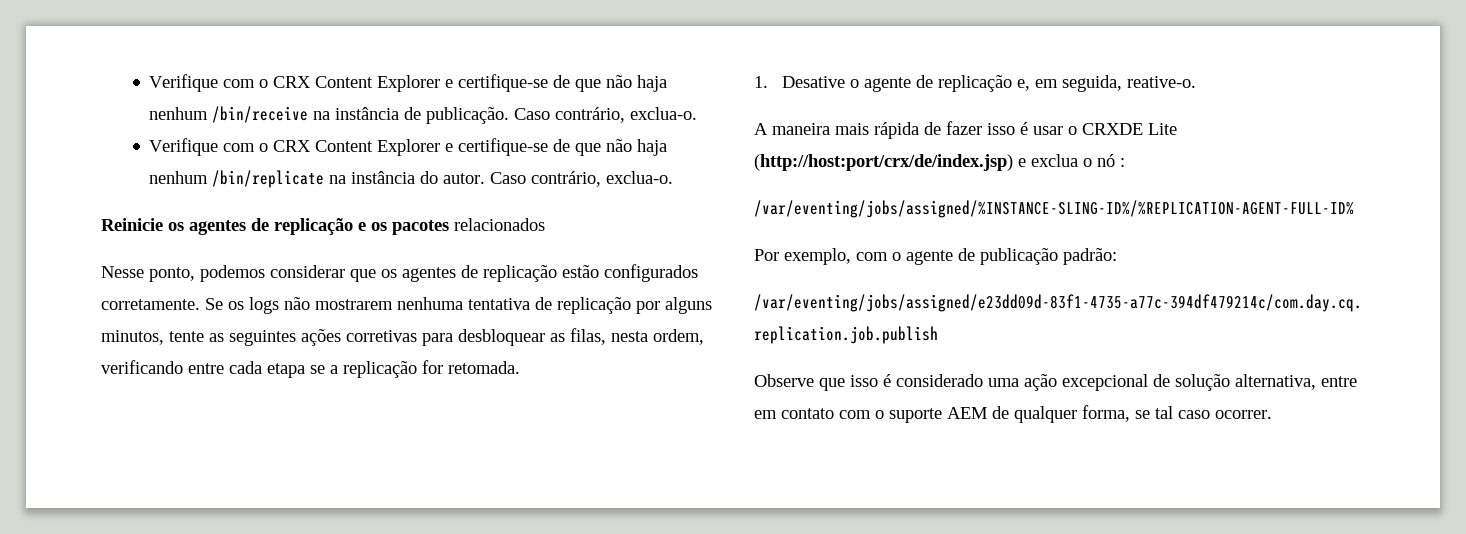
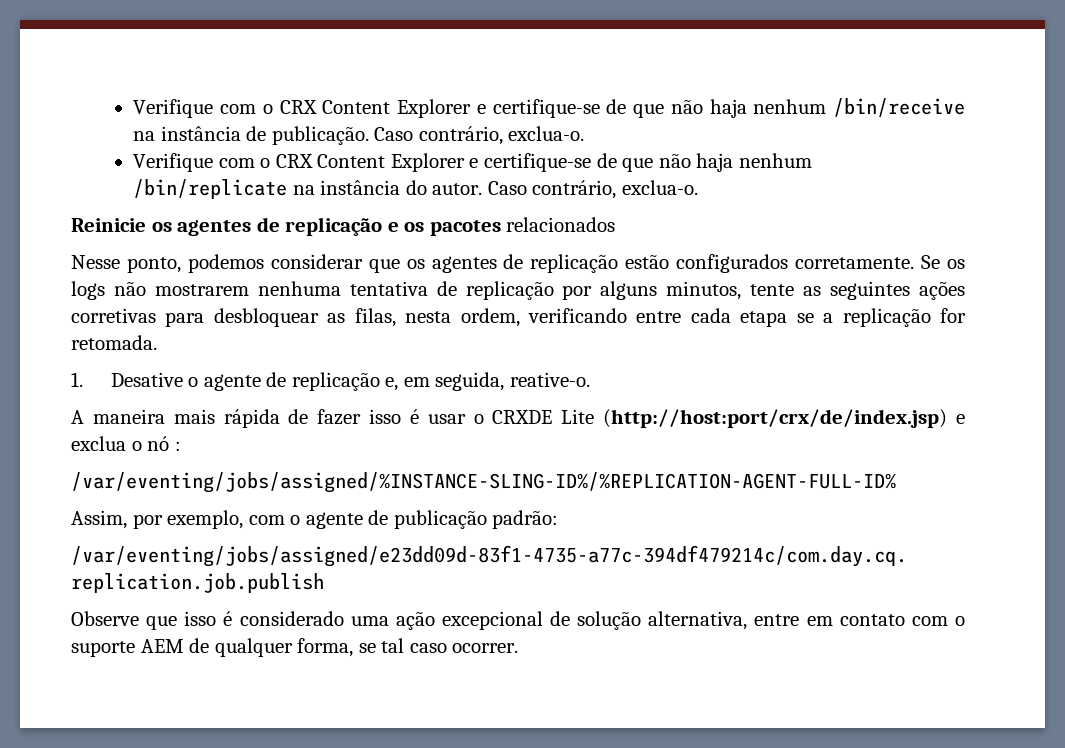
[754,249,779,261] Por -> [71,510,163,529] Assim, por

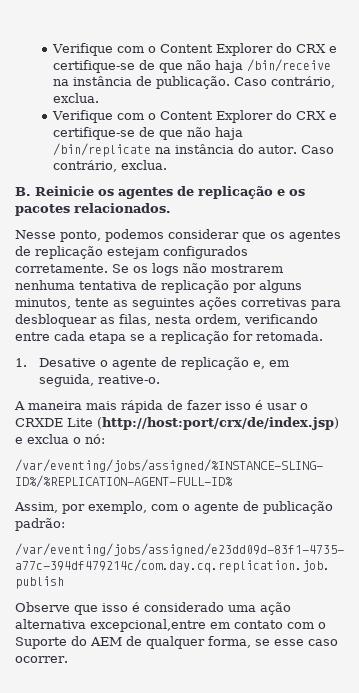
[133,99,827,118] Verifique com o CRX Content Explorer e certifique-se de que não haja nenhum -> [52,43,338,56] [53,60,244,73] Verifique com o Content Explorer do CRX e certifique-se de que não haja
[508,126,585,141] [133,153,812,172] exclua-o. // Verifique com o CRX Content Explorer e certifique-se de que não haja nenhum -> [53,93,100,103] [52,110,338,123] [53,127,244,140] exclua. // Verifique com o Content Explorer do CRX e certifique-se de que não haja
[622,180,699,195] exclua-o. // -> [121,160,168,170] [15,187,31,196] exclua. // B.
[506,217,616,232] relacionados -> [74,203,171,213] relacionados.
[625,254,670,269] estão -> [107,247,159,259] estejam
[147,436,181,451] nó : -> [85,434,105,444] nó:
[441,611,800,630] excepcional de solução alternativa, entre -> [15,619,206,632] alternativa excepcional,entre
[71,641,135,657] suporte -> [15,636,87,649] Suporte do
[381,638,405,653] tal -> [274,639,304,646] esse

